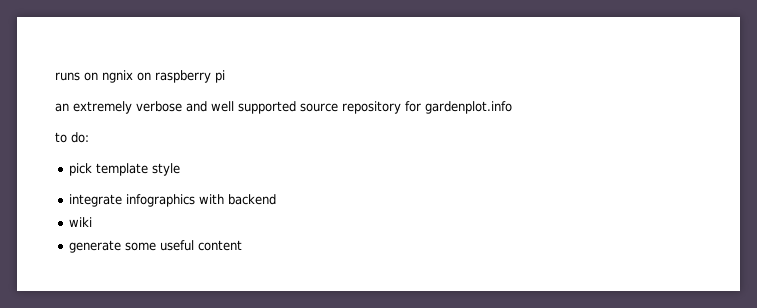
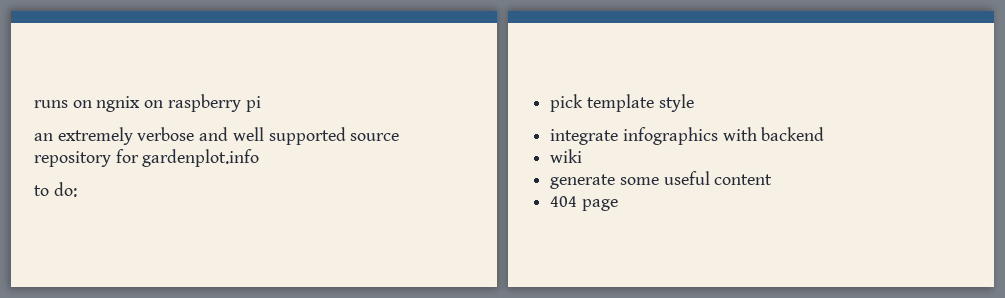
(243, 245) none -> [550,196,618,211] // 404 page

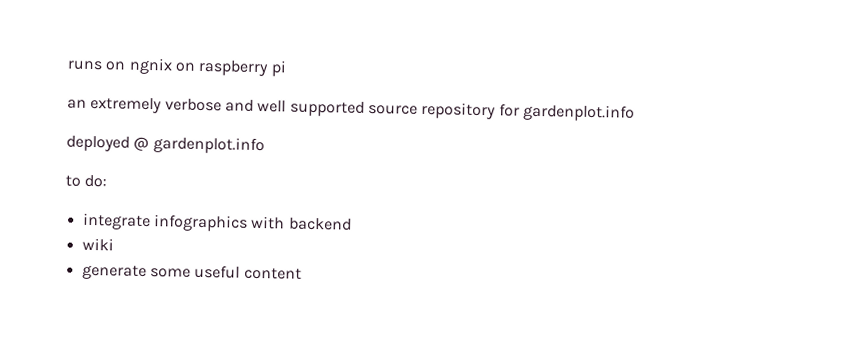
(260, 158) none -> [66,135,265,155] // deployed @ gardenplot.info
[550,94,694,112] // pick template style -> (108, 181) none
[550,196,618,211] // 404 page -> (302, 273) none

